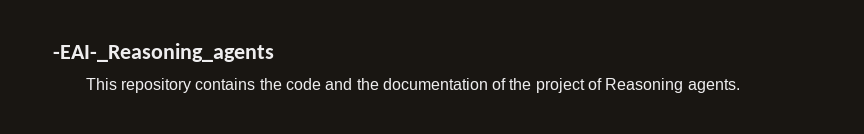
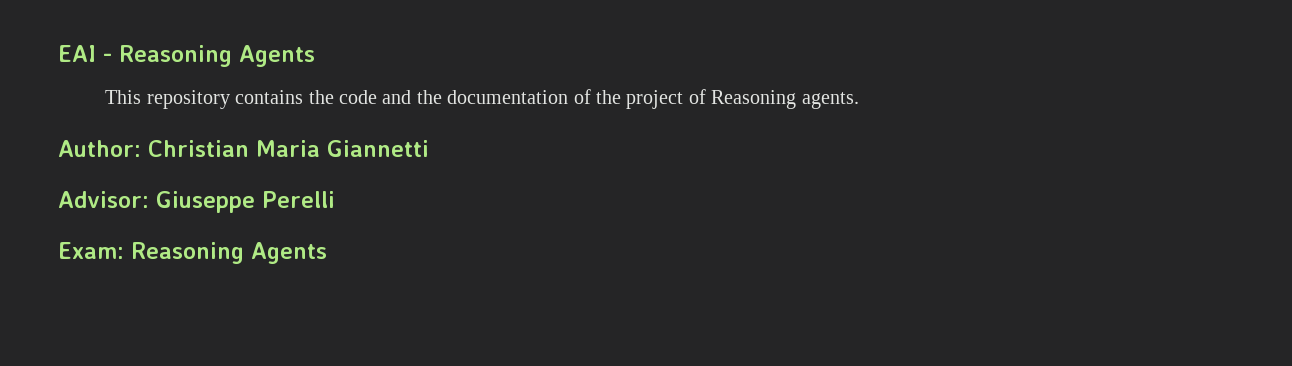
[53,43,274,62] -EAI-_Reasoning_agents -> [58,45,315,67] EAI - Reasoning Agents
(740, 86) none -> [58,140,429,157] [58,191,335,213] [58,242,327,264] // Author: Christian Maria Giannetti // Advisor: Giuseppe Perelli // Exam: Reasoning Agents

